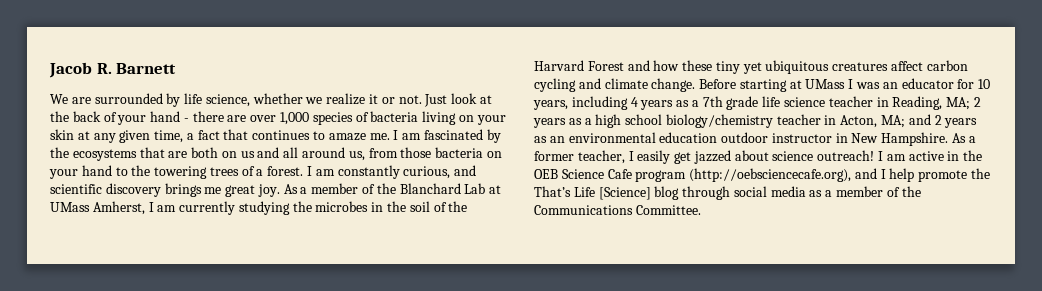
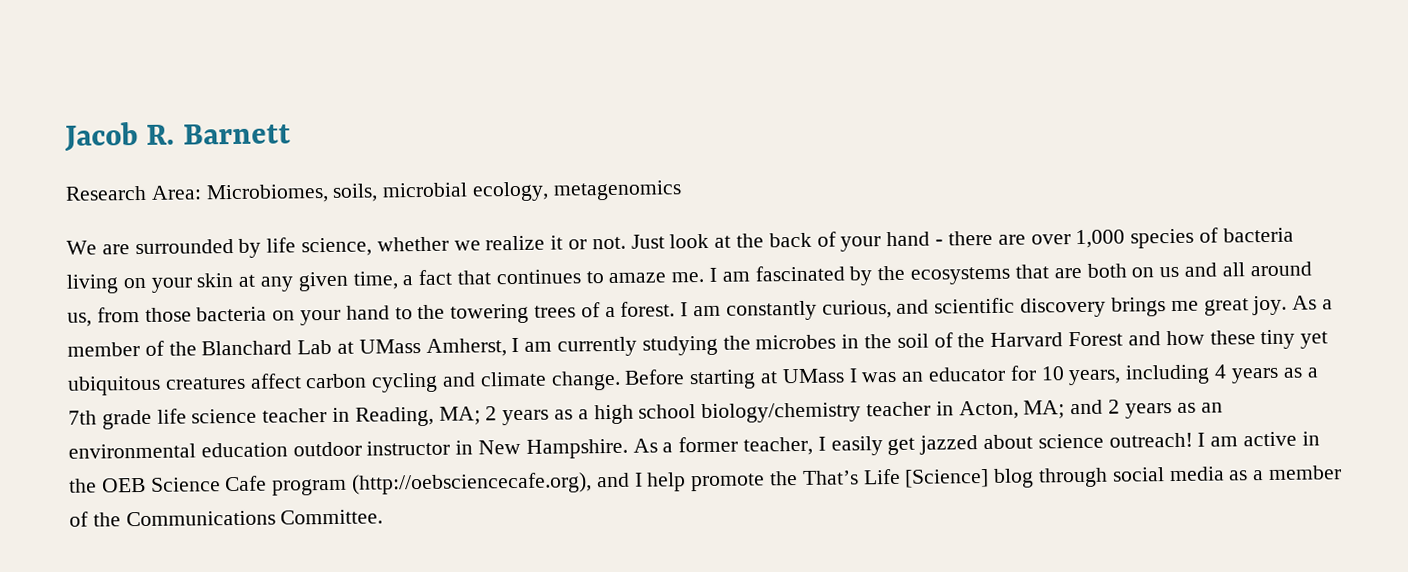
(177, 68) none -> [65,180,682,204] // Research Area: Microbiomes, soils, microbial ecology, metagenomics

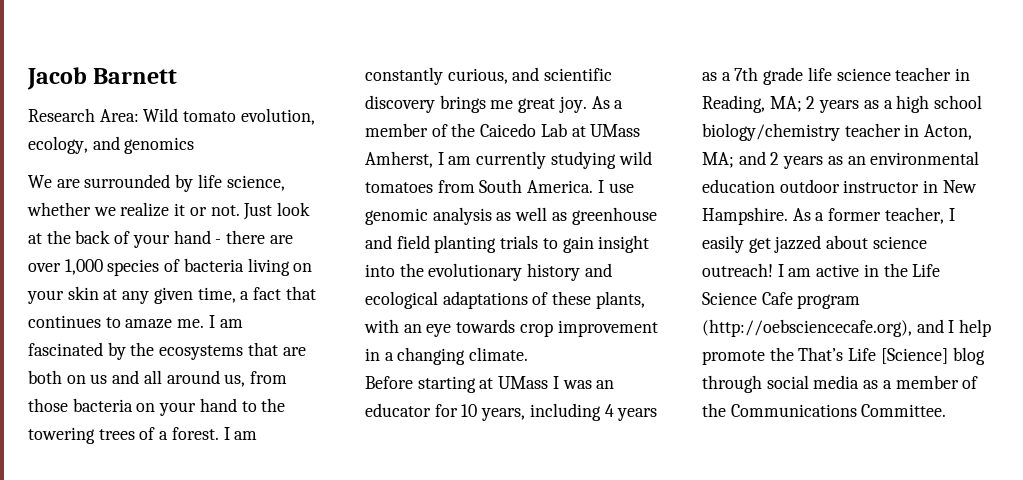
[146,124,176,145] R. -> (87, 78) none
[205,180,682,204] Microbiomes, soils, microbial ecology, metagenomics -> [143,108,315,125] [28,136,195,154] Wild tomato evolution, ecology, and genomics
[201,340,293,356] Blanchard -> [480,123,537,137] Caicedo
[722,329,1329,350] [67,370,621,396] the microbes in the soil of the Harvard Forest and how these tiny yet ubiquitous creatures affect carbon cycling and climate change. -> [618,151,652,165] [365,179,634,193] [365,207,657,225] [365,235,650,253] [365,263,612,281] [365,291,645,309] [364,319,658,337] [365,347,529,365] wild tomatoes from South America. I use genomic analysis as well as greenhouse and field planting trials to gain insight into the evolutionary history and ecological adaptations of these plants, with an eye towards crop improvement in a changing climate. //
[101,477,146,493] OEB -> [912,264,941,277] Life

